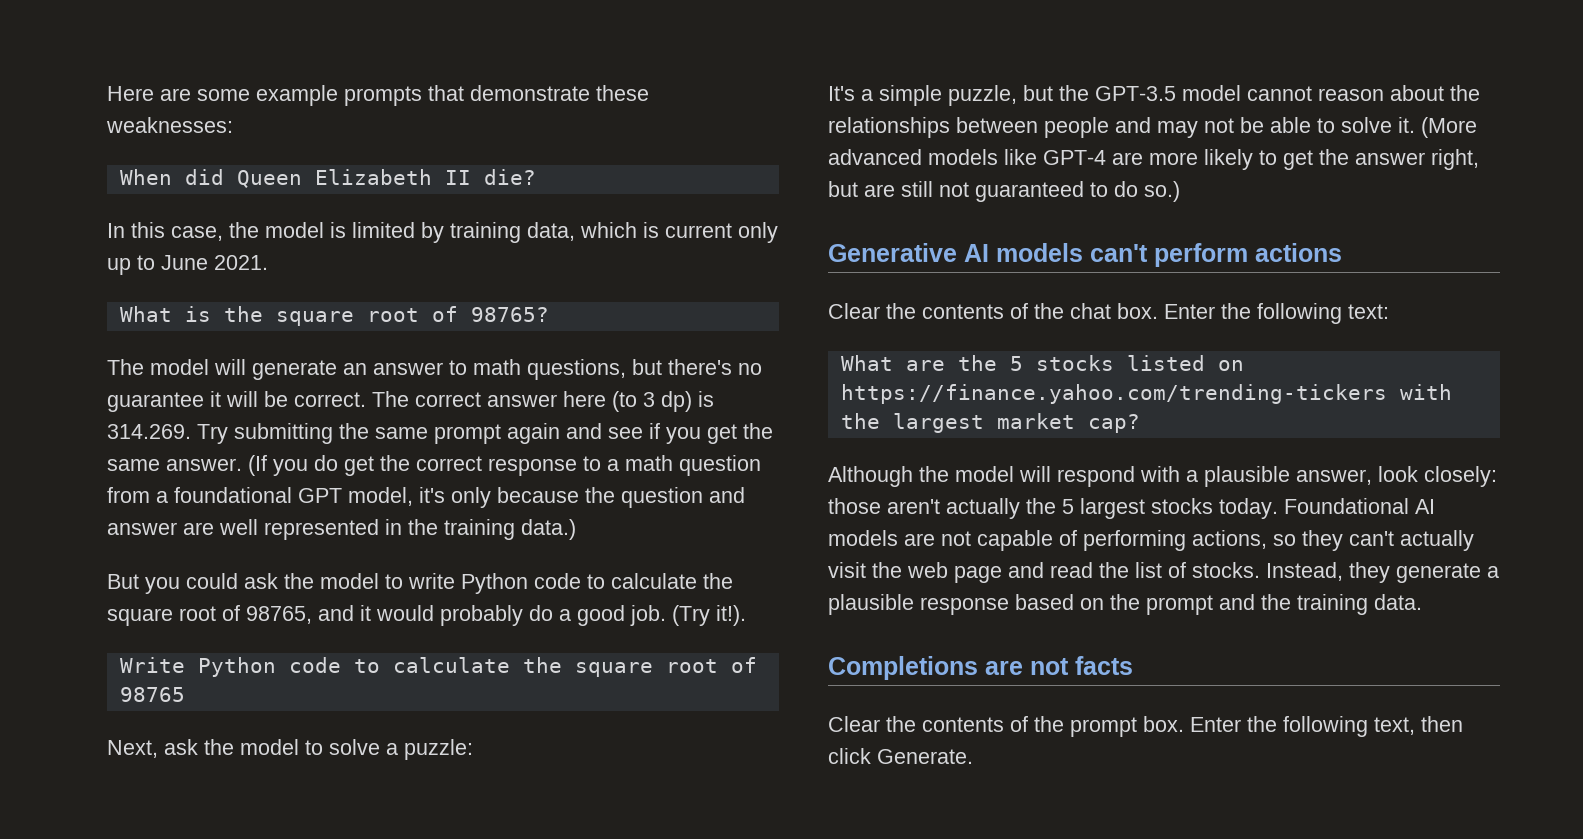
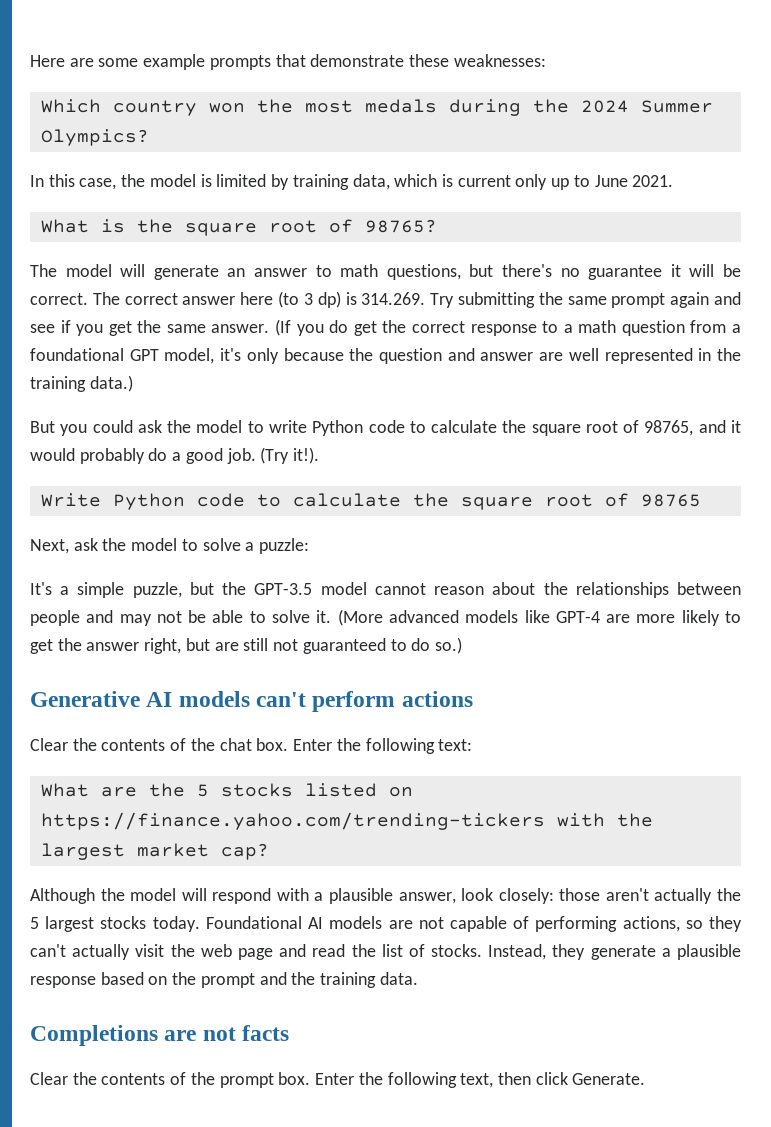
[119,169,536,188] When did Queen Elizabeth II die? -> [40,99,713,116] [40,129,149,146] Which country won the most medals during the 2024 Summer Olympics?

